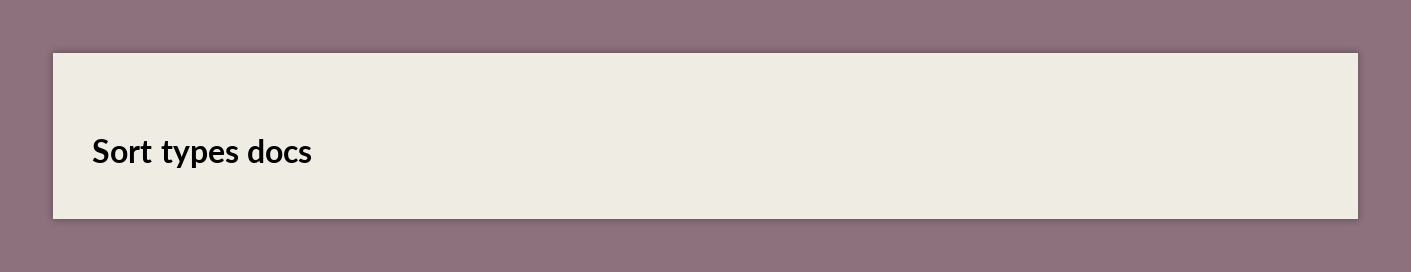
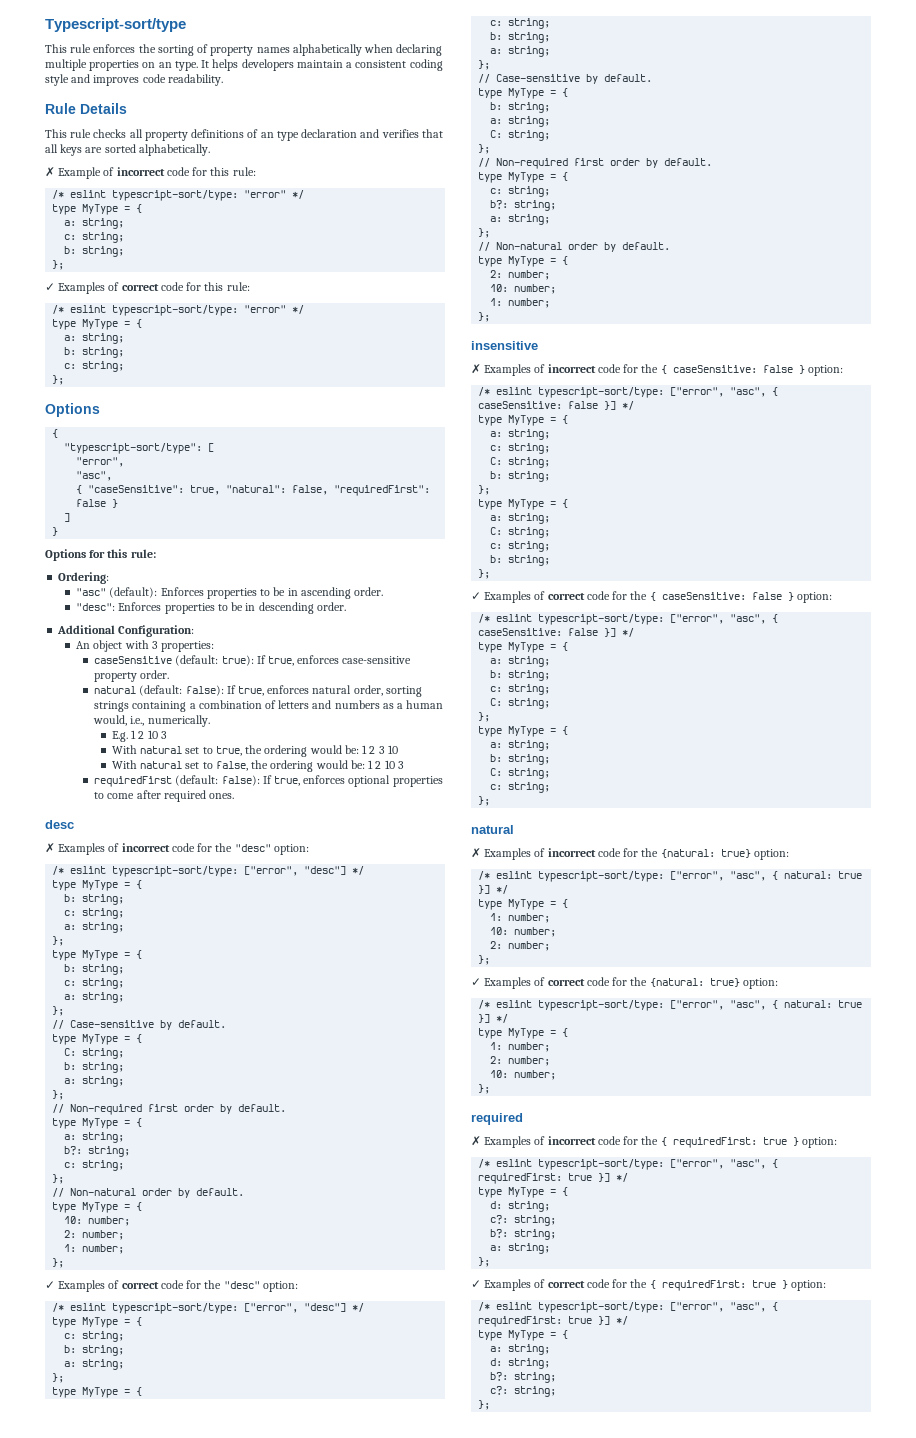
[92,139,313,168] Sort types docs -> [45,18,186,32] [45,44,443,56] [45,59,443,71] [45,74,223,86] [45,103,127,114] [45,129,443,141] [45,144,210,156] [45,167,256,179] [52,190,305,201] [52,204,143,215] [64,218,125,229] [64,232,125,243] [64,246,125,257] [52,260,65,270] [45,282,250,294] [52,305,305,316] [52,319,143,330] [64,333,125,344] [64,347,125,358] [64,361,125,372] [52,375,65,385] [45,403,100,417] [52,429,59,438] [64,443,215,454] [76,457,125,467] [76,471,113,481] [76,485,431,496] [76,499,119,508] [64,513,71,522] [52,527,59,536] [45,549,156,561] [58,572,110,584] [76,587,384,599] [76,602,346,614] [57,625,195,637] [76,640,215,652] [94,655,412,666] [94,670,170,682] [94,685,422,697] [94,700,444,712] [93,715,210,727] [111,730,167,742] [111,745,398,757] [111,760,404,772] [94,775,443,787] [94,790,234,802] [45,820,74,829] [45,843,309,855] [52,866,365,877] [52,880,143,891] [64,894,125,905] [64,908,125,919] [64,922,125,933] [52,936,65,946] [52,950,143,961] [64,964,125,975] [64,978,125,989] [64,992,125,1003] [52,1006,65,1016] [52,1020,227,1030] [52,1034,143,1045] [64,1048,125,1059] [64,1062,125,1073] [64,1076,125,1087] [52,1090,65,1100] [52,1104,287,1115] [52,1118,143,1129] [64,1132,125,1143] [64,1146,131,1157] [64,1160,125,1171] [52,1174,65,1184] [52,1188,245,1198] [52,1202,143,1213] [64,1216,131,1226] [64,1230,125,1240] [64,1244,125,1254] [52,1258,65,1268] [45,1280,298,1292] [52,1303,365,1314] [52,1317,143,1328] [64,1331,125,1342] [64,1345,125,1356] [64,1359,125,1370] [52,1373,65,1383] [52,1387,143,1398] [490,18,551,29] [490,32,551,43] [490,46,551,57] [478,60,491,70] [478,74,653,84] [478,88,569,99] [490,102,551,113] [490,116,551,127] [490,130,551,141] [478,144,491,154] [478,158,713,169] [478,172,569,183] [490,186,551,197] [490,200,557,211] [490,214,551,225] [478,228,491,238] [478,242,671,252] [478,256,569,267] [490,270,551,280] [490,284,557,294] [490,298,551,308] [478,312,491,322] [471,341,538,350] [471,364,843,376] [478,387,779,398] [478,401,635,410] [478,415,569,426] [490,429,551,440] [490,443,551,454] [490,457,551,468] [490,471,551,482] [478,485,491,495] [478,499,569,510] [490,513,551,524] [490,527,551,538] [490,541,551,552] [490,555,551,566] [478,569,491,579] [471,591,832,603] [478,614,779,625] [478,628,635,637] [478,642,569,653] [490,656,551,667] [490,670,551,681] [490,684,551,695] [490,698,551,709] [478,712,491,722] [478,726,569,737] [490,740,551,751] [490,754,551,765] [490,768,551,779] [490,782,551,793] [478,796,491,806] [471,825,514,834] [471,848,789,860] [478,871,863,882] [478,885,509,894] [478,899,569,910] [490,913,551,923] [490,927,557,937] [490,941,551,951] [478,955,491,965] [471,977,778,989] [478,1000,863,1011] [478,1014,509,1023] [478,1028,569,1039] [490,1042,551,1052] [490,1056,551,1066] [490,1070,557,1080] [478,1084,491,1094] [471,1113,523,1125] [471,1136,837,1148] [478,1159,779,1170] [478,1173,629,1184] [478,1187,569,1198] [490,1201,551,1212] [490,1215,557,1226] [490,1229,557,1240] [490,1243,551,1254] [478,1257,491,1267] [471,1279,826,1291] [478,1302,779,1313] [478,1316,629,1327] [478,1330,569,1341] [490,1344,551,1355] [490,1358,551,1369] [490,1372,557,1383] [490,1386,557,1397] [478,1400,491,1410] Typescript-sort/type // This rule enforces the sorting of property names alphabetically when declaring multiple properties on an type. It helps developers maintain a consistent coding style and improves code readability. // Rule Details // This rule checks all property definitions of an type declaration and verifies that all keys are sorted alphabetically. // ✗ Example of incorrect code for this rule: // /* eslint typescript-sort/type: "error" */ // type MyType = { // a: string; // c: string; // b: string; // }; // ✓ Examples of correct code for this rule: // /* eslint typescript-sort/type: "error" */ // type MyType = { // a: string; // b: string; // c: string; // }; // Options // { // "typescript-sort/type": [ // "error", // "asc", // { "caseSensitive": true, "natural": false, "requiredFirst": false } // ] // } // Options for this rule: // Ordering: // "asc" (default): Enforces properties to be in ascending order. // "desc": Enforces properties to be in descending order. // Additional Configuration: // An object with 3 properties: // caseSensitive (default: true): If true, enforces case-sensitive property order. // natural (default: false): If true, enforces natural order, sorting strings containing a combination of letters and numbers as a human would, i.e., numerically. // E.g. 1 2 10 3 // With natural set to true, the ordering would be: 1 2 3 10 // With natural set to false, the ordering would be: 1 2 10 3 // requiredFirst (default: false): If true, enforces optional properties to come after required ones. // desc // ✗ Examples of incorrect code for the "desc" option: // /* eslint typescript-sort/type: ["error", "desc"] */ // type MyType = { // b: string; // c: string; // a: string; // }; // type MyType = { // b: string; // c: string; // a: string; // }; // // Case-sensitive by default. // type MyType = { // C: string; // b: string; // a: string; // }; // // Non-required first order by default. // type MyType = { // a: string; // b?: string; // c: string; // }; // // Non-natural order by default. // type MyType = { // 10: number; // 2: number; // 1: number; // }; // ✓ Examples of correct code for the "desc" option: // /* eslint typescript-sort/type: ["error", "desc"] */ // type MyType = { // c: string; // b: string; // a: string; // }; // type MyType = { // c: string; // b: string; // a: string; // }; // // Case-sensitive by default. // type MyType = { // b: string; // a: string; // C: string; // }; // // Non-required first order by default. // type MyType = { // c: string; // b?: string; // a: string; // }; // // Non-natural order by default. // type MyType = { // 2: number; // 10: number; // 1: number; // }; // insensitive // ✗ Examples of incorrect code for the { caseSensitive: false } option: // /* eslint typescript-sort/type: ["error", "asc", { caseSensitive: false }] */ // type MyType = { // a: string; // c: string; // C: string; // b: string; // }; // type MyType = { // a: string; // C: string; // c: string; // b: string; // }; // ✓ Examples of correct code for the { caseSensitive: false } option: // /* eslint typescript-sort/type: ["error", "asc", { caseSensitive: false }] */ // type MyType = { // a: string; // b: string; // c: string; // C: string; // }; // type MyType = { // a: string; // b: string; // C: string; // c: string; // }; // natural // ✗ Examples of incorrect code for the {natural: true} option: // /* eslint typescript-sort/type: ["error", "asc", { natural: true }] */ // type MyType = { // 1: number; // 10: number; // 2: number; // }; // ✓ Examples of correct code for the {natural: true} option: // /* eslint typescript-sort/type: ["error", "asc", { natural: true }] */ // type MyType = { // 1: number; // 2: number; // 10: number; // }; // required // ✗ Examples of incorrect code for the { requiredFirst: true } option: // /* eslint typescript-sort/type: ["error", "asc", { requiredFirst: true }] */ // type MyType = { // d: string; // c?: string; // b?: string; // a: string; // }; // ✓ Examples of correct code for the { requiredFirst: true } option: // /* eslint typescript-sort/type: ["error", "asc", { requiredFirst: true }] */ // type MyType = { // a: string; // d: string; // b?: string; // c?: string; // };

